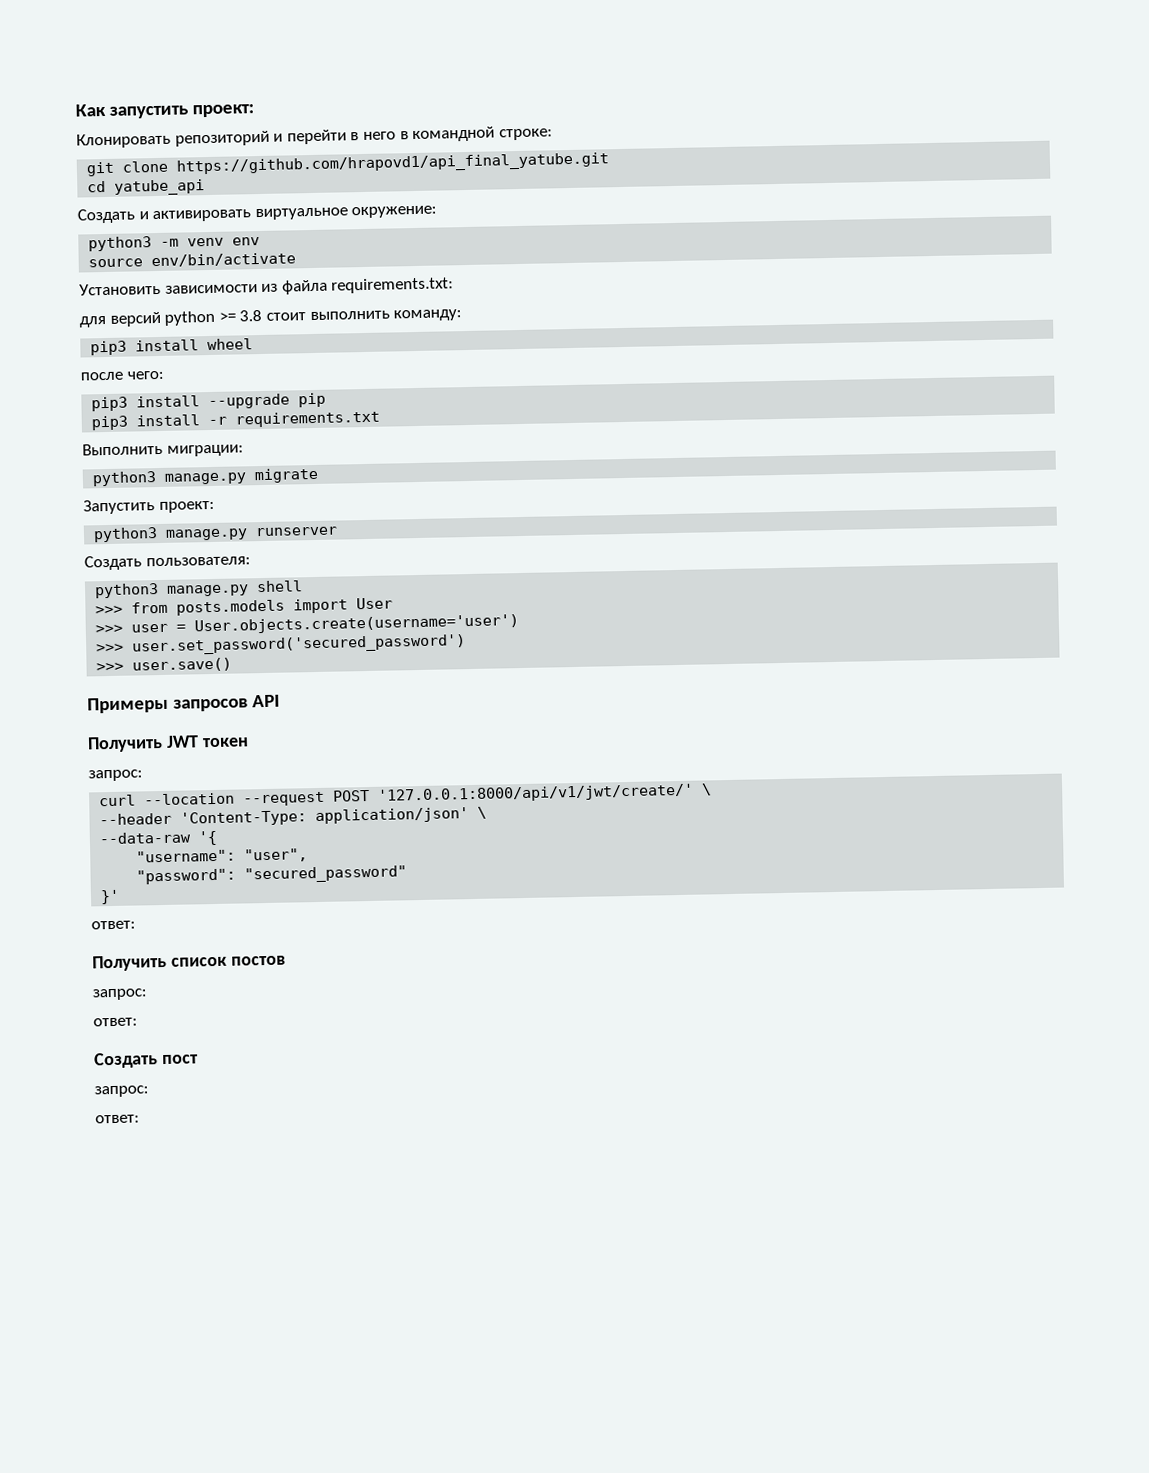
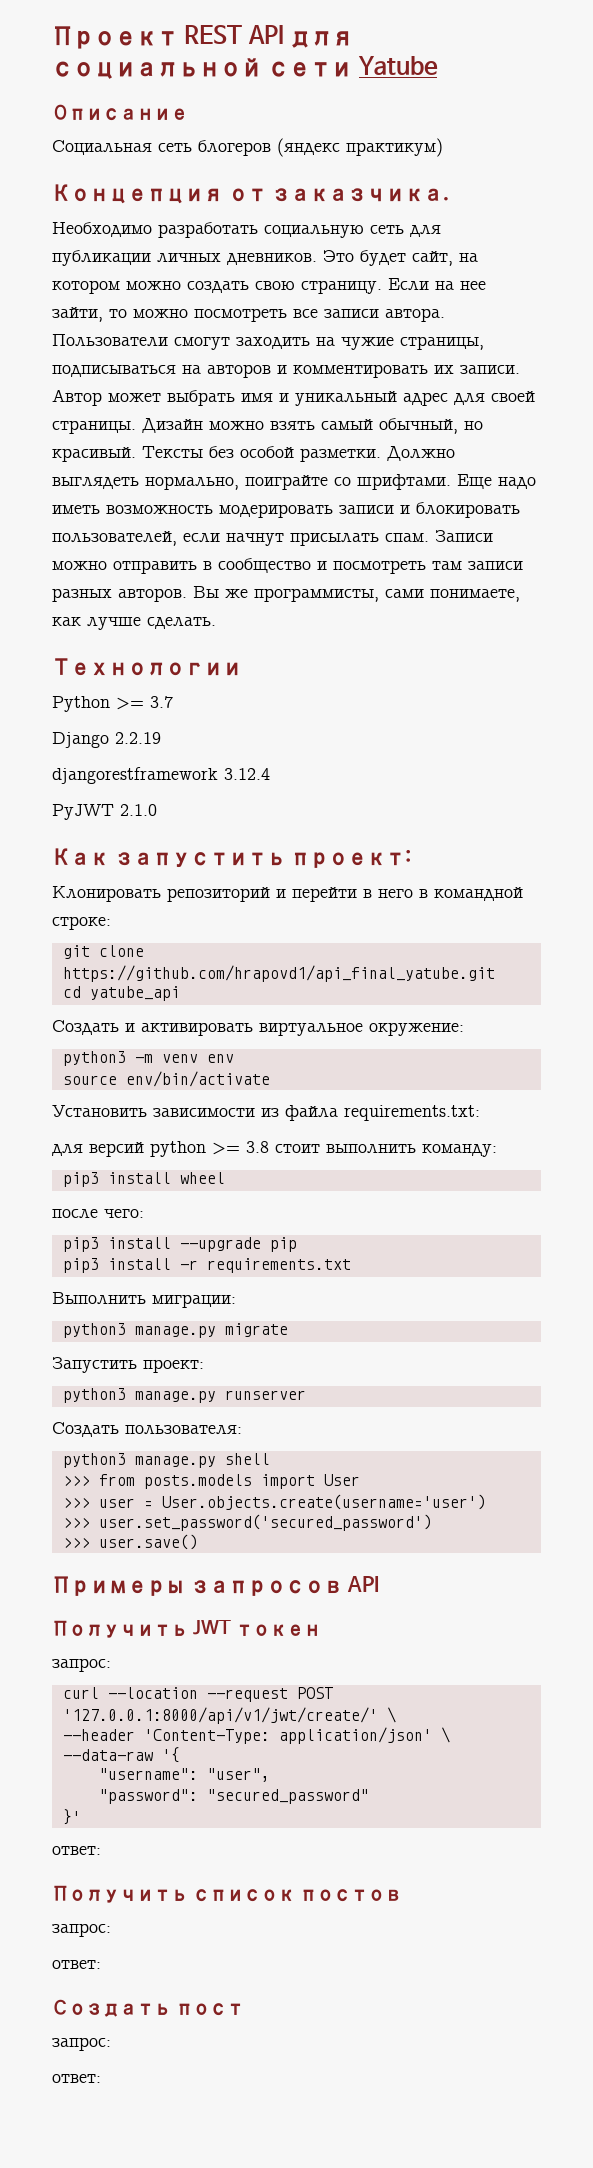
(75, 110) none -> [52,25,354,49] [52,56,438,79] [52,104,188,121] [52,138,443,157] [52,184,450,204] [52,222,441,238] [52,250,478,266] [52,278,486,294] [52,307,445,322] [52,334,484,350] [52,364,520,378] [52,389,535,406] [52,418,483,434] [52,446,455,462] [52,474,536,490] [52,502,520,518] [52,530,493,546] [52,558,523,574] [52,586,520,602] [52,617,216,630] [52,658,242,676] [52,696,173,712] [52,732,161,748] [52,767,270,784] [52,804,157,820] Проект REST API для социальной сети Yatube // Описание // Социальная сеть блогеров (яндекс практикум) // Концепция от заказчика. // Необходимо разработать социальную сеть для публикации личных дневников. Это будет сайт, на котором можно создать свою страницу. Если на нее зайти, то можно посмотреть все записи автора. Пользователи смогут заходить на чужие страницы, подписываться на авторов и комментировать их записи. Автор может выбрать имя и уникальный адрес для своей страницы. Дизайн можно взять самый обычный, но красивый. Тексты без особой разметки. Должно выглядеть нормально, поиграйте со шрифтами. Еще надо иметь возможность модерировать записи и блокировать пользователей, если начнут присылать спам. Записи можно отправить в сообщество и посмотреть там записи разных авторов. Вы же программисты, сами понимаете, как лучше сделать. // Технологии // Python >= 3.7 // Django 2.2.19 // djangorestframework 3.12.4 // PyJWT 2.1.0 //

